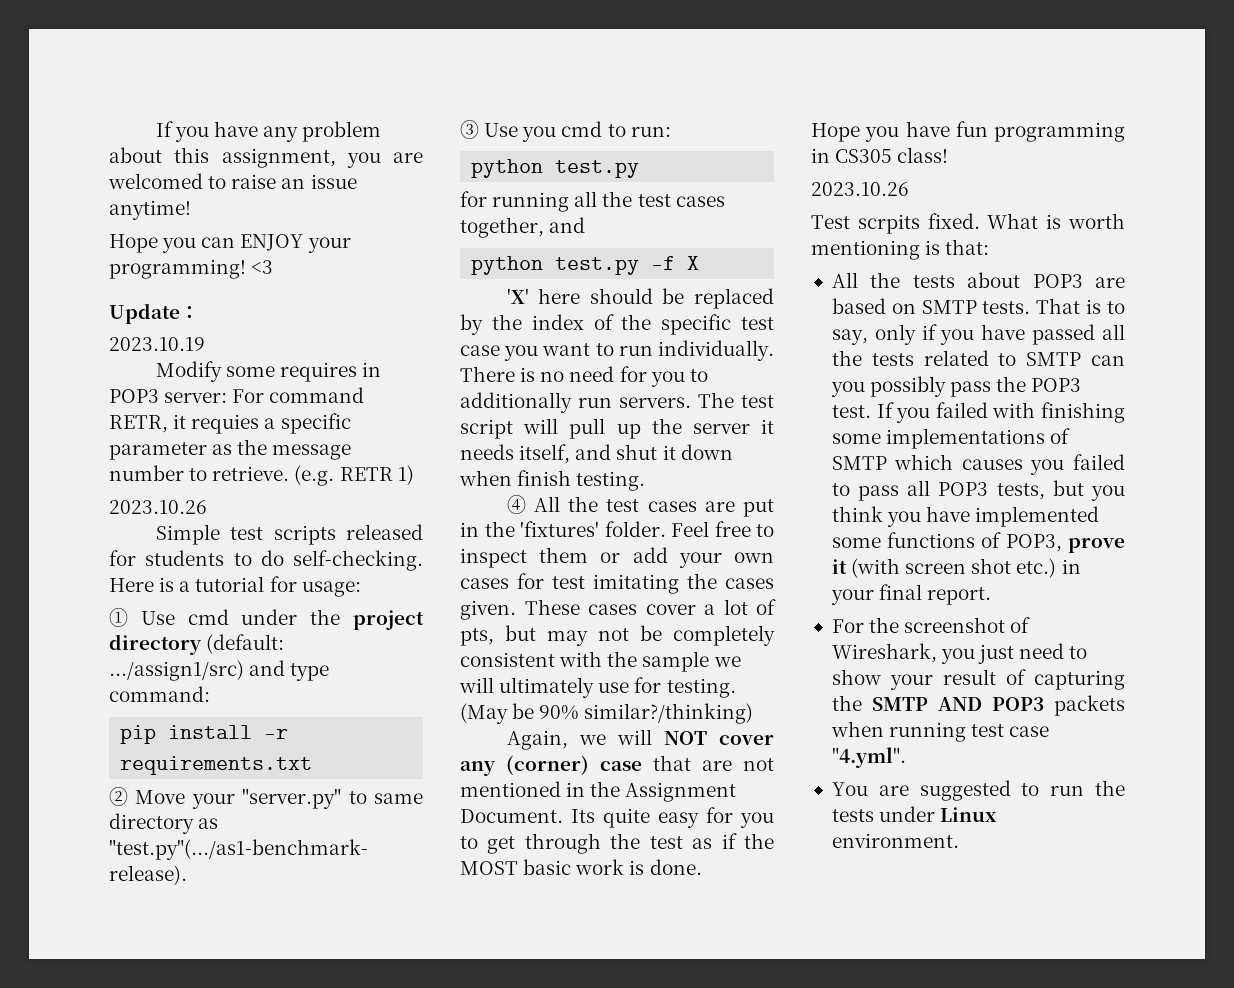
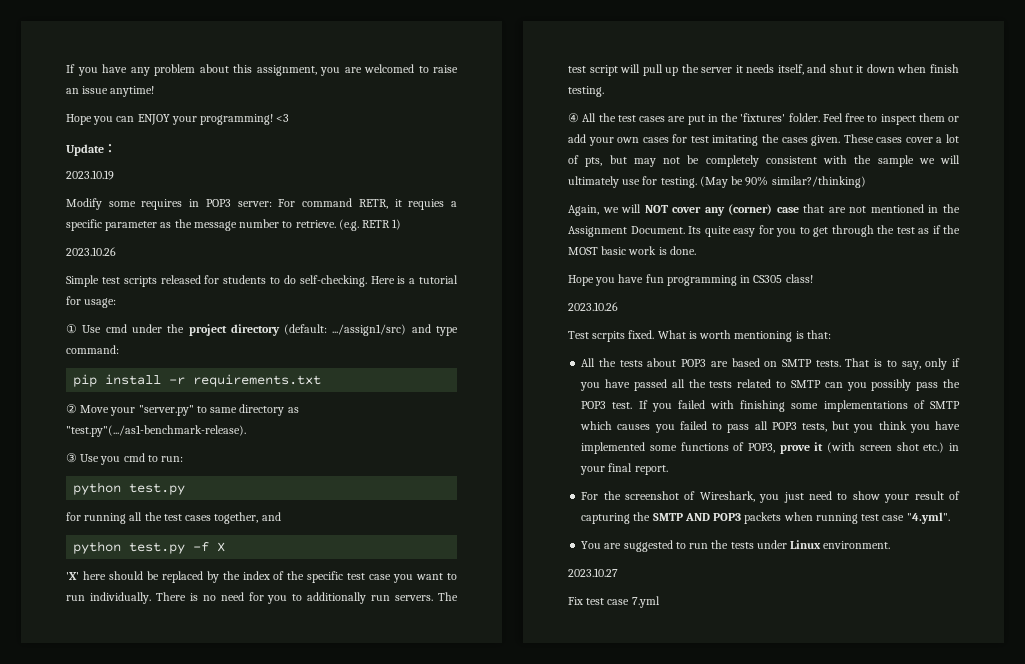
(959, 840) none -> [568,568,618,577] [568,596,660,608] // 2023.10.27 // Fix test case 7.yml

